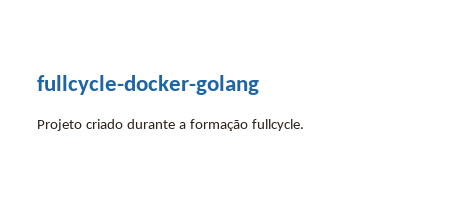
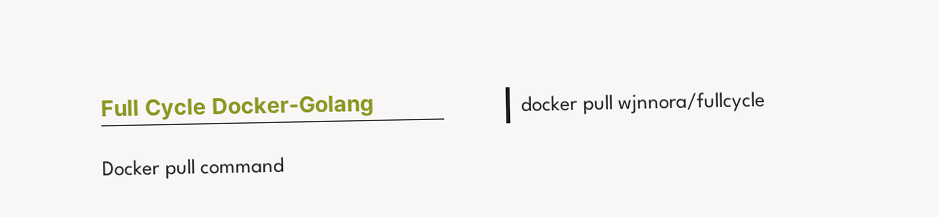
[37,75,259,95] [37,119,304,131] fullcycle-docker-golang // Projeto criado durante a formação fullcycle. -> [100,93,376,121] [101,156,286,180] [520,91,767,115] Full Cycle Docker-Golang // Docker pull command // docker pull wjnnora/fullcycle

